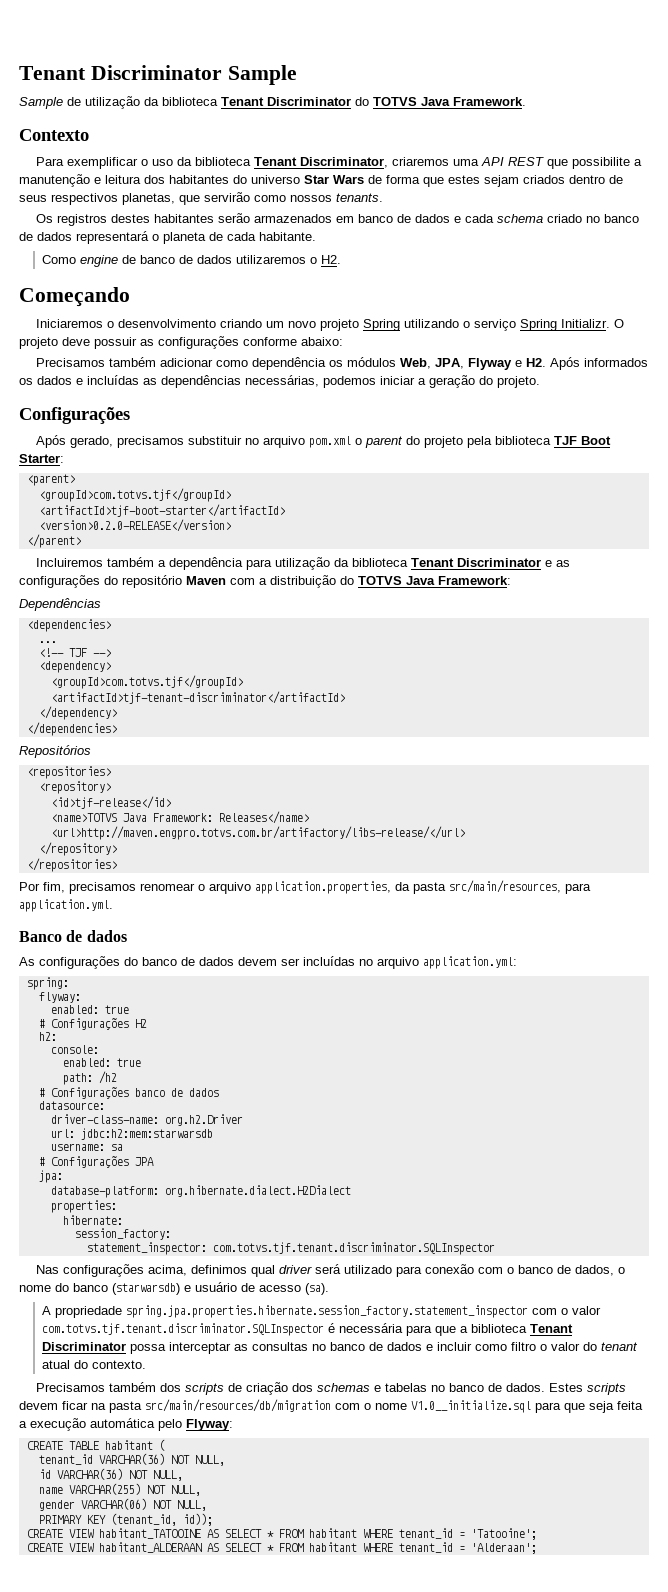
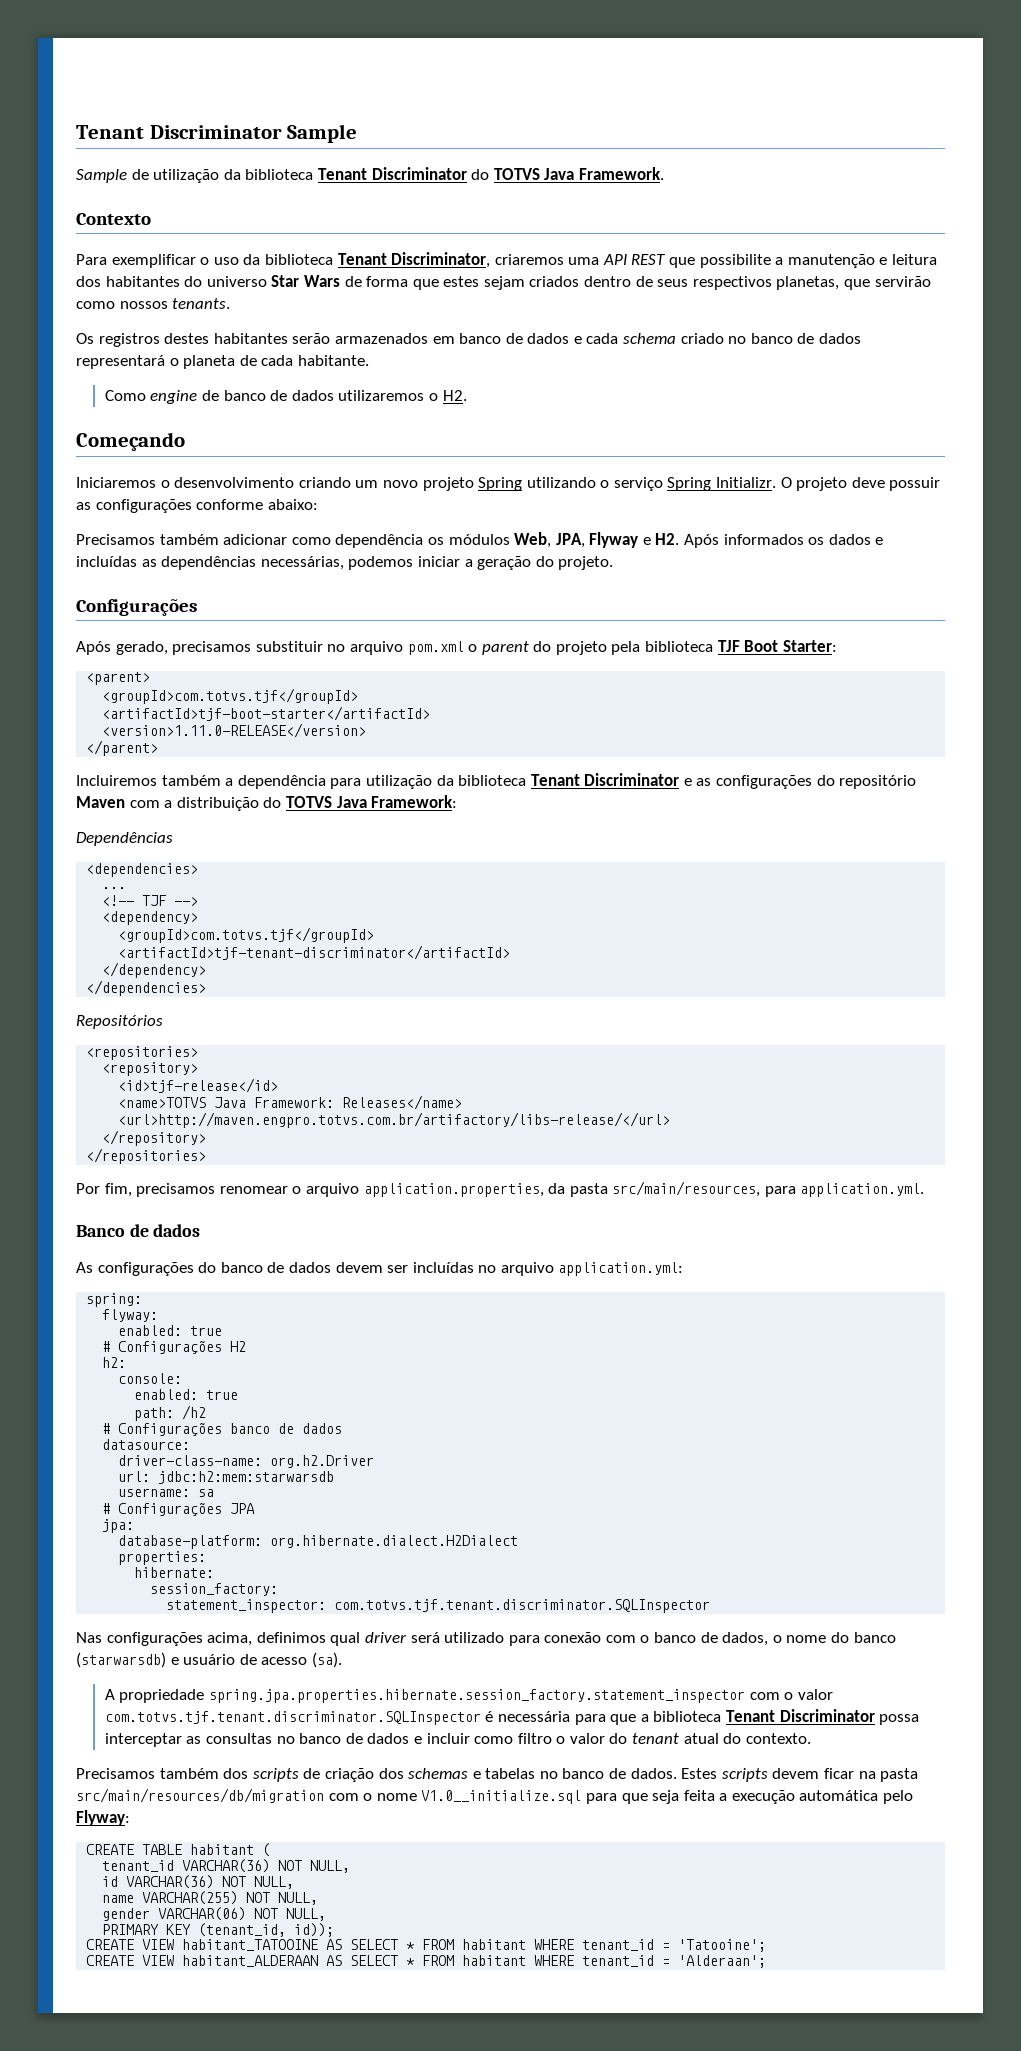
[38,519,231,532] <version>0.2.0-RELEASE</version> -> [102,723,367,738] <version>1.11.0-RELEASE</version>

